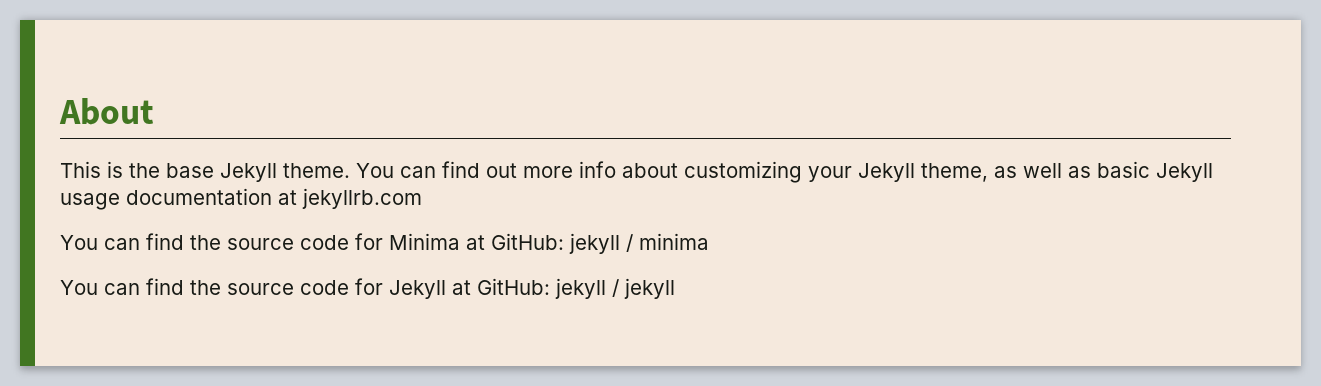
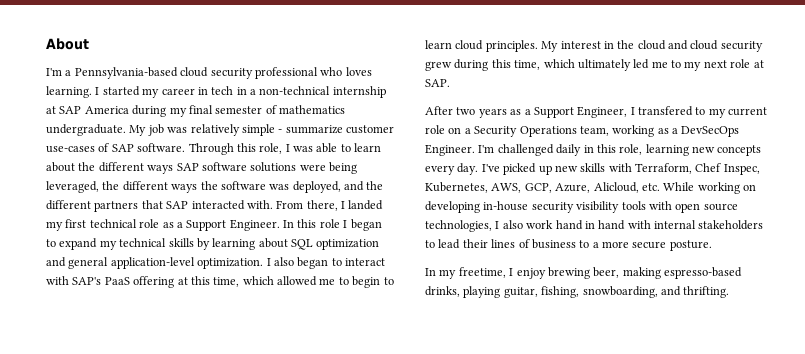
[60,161,1213,183] [60,188,422,210] [60,233,709,254] [60,278,675,299] This is the base Jekyll theme. You can find out more info about customizing your Jekyll theme, as well as basic Jekyll usage documentation at jekyllrb.com // You can find the source code for Minima at GitHub: jekyll / minima // You can find the source code for Jekyll at GitHub: jekyll / jekyll -> [46,67,372,79] [46,86,386,98] [46,105,345,117] [46,124,394,136] [46,143,382,155] [46,162,357,174] [46,181,384,193] [46,200,384,212] [46,219,382,231] [46,238,380,250] [46,257,385,269] [46,276,394,288] [425,40,763,52] [425,59,764,71] [425,79,450,87] [425,106,768,118] [425,125,740,137] [425,144,762,156] [425,163,760,175] [425,182,756,194] [425,201,738,213] [425,220,764,232] [425,239,712,251] [425,267,742,279] [425,286,730,298] I'm a Pennsylvania-based cloud security professional who loves learning. I started my career in tech in a non-technical internship at SAP America during my final semester of mathematics undergraduate. My job was relatively simple - summarize customer use-cases of SAP software. Through this role, I was able to learn about the different ways SAP software solutions were being leveraged, the different ways the software was deployed, and the different partners that SAP interacted with. From there, I landed my first technical role as a Support Engineer. In this role I began to expand my technical skills by learning about SQL optimization and general application-level optimization. I also began to interact with SAP's PaaS offering at this time, which allowed me to begin to learn cloud principles. My interest in the cloud and cloud security grew during this time, which ultimately led me to my next role at SAP. // After two years as a Support Engineer, I transfered to my current role on a Security Operations team, working as a DevSecOps Engineer. I'm challenged daily in this role, learning new concepts every day. I've picked up new skills with Terraform, Chef Inspec, Kubernetes, AWS, GCP, Azure, Alicloud, etc. While working on developing in-house security visibility tools with open source technologies, I also work hand in hand with internal stakeholders to lead their lines of business to a more secure posture. // In my freetime, I enjoy brewing beer, making espresso-based drinks, playing guitar, fishing, snowboarding, and thrifting.

